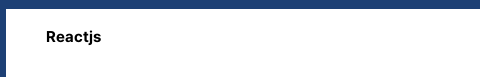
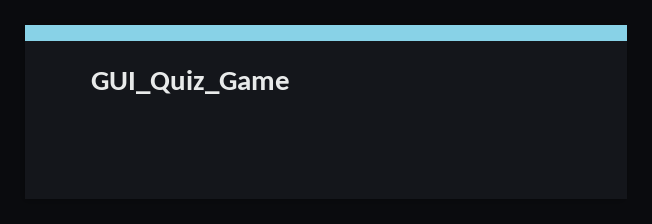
[46,30,101,46] Reactjs -> [91,70,290,94] GUI_Quiz_Game

